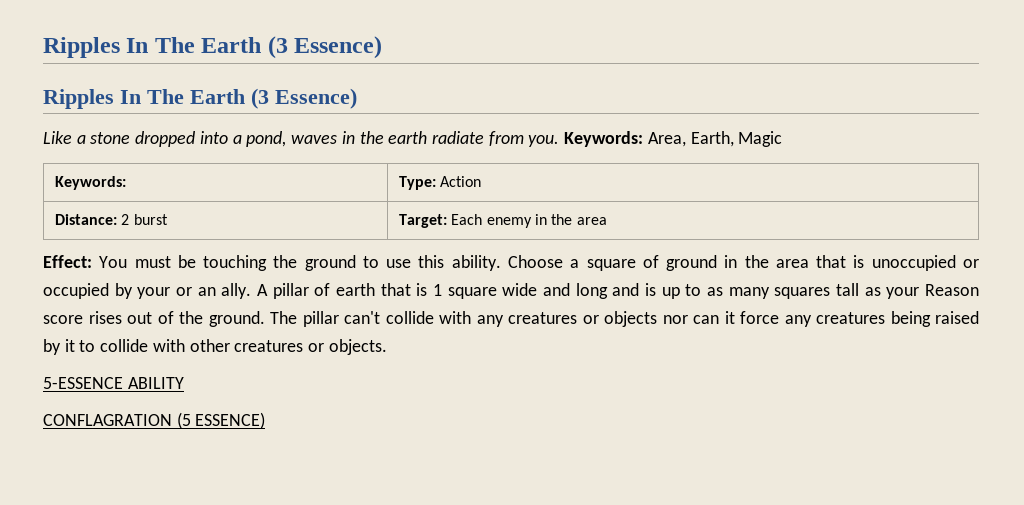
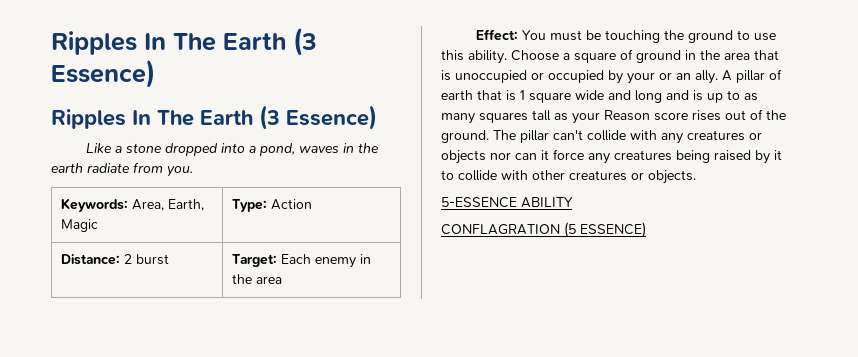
(560, 141) none -> (193, 171) //
[55,176,127,190] // Keywords: -> (99, 225) none

